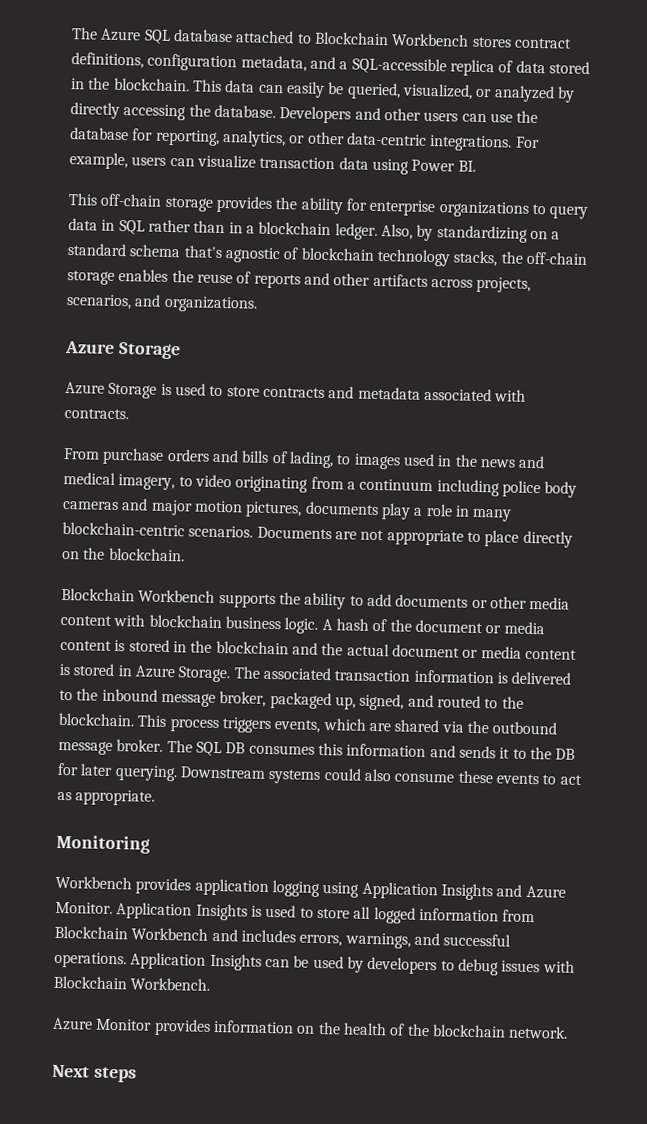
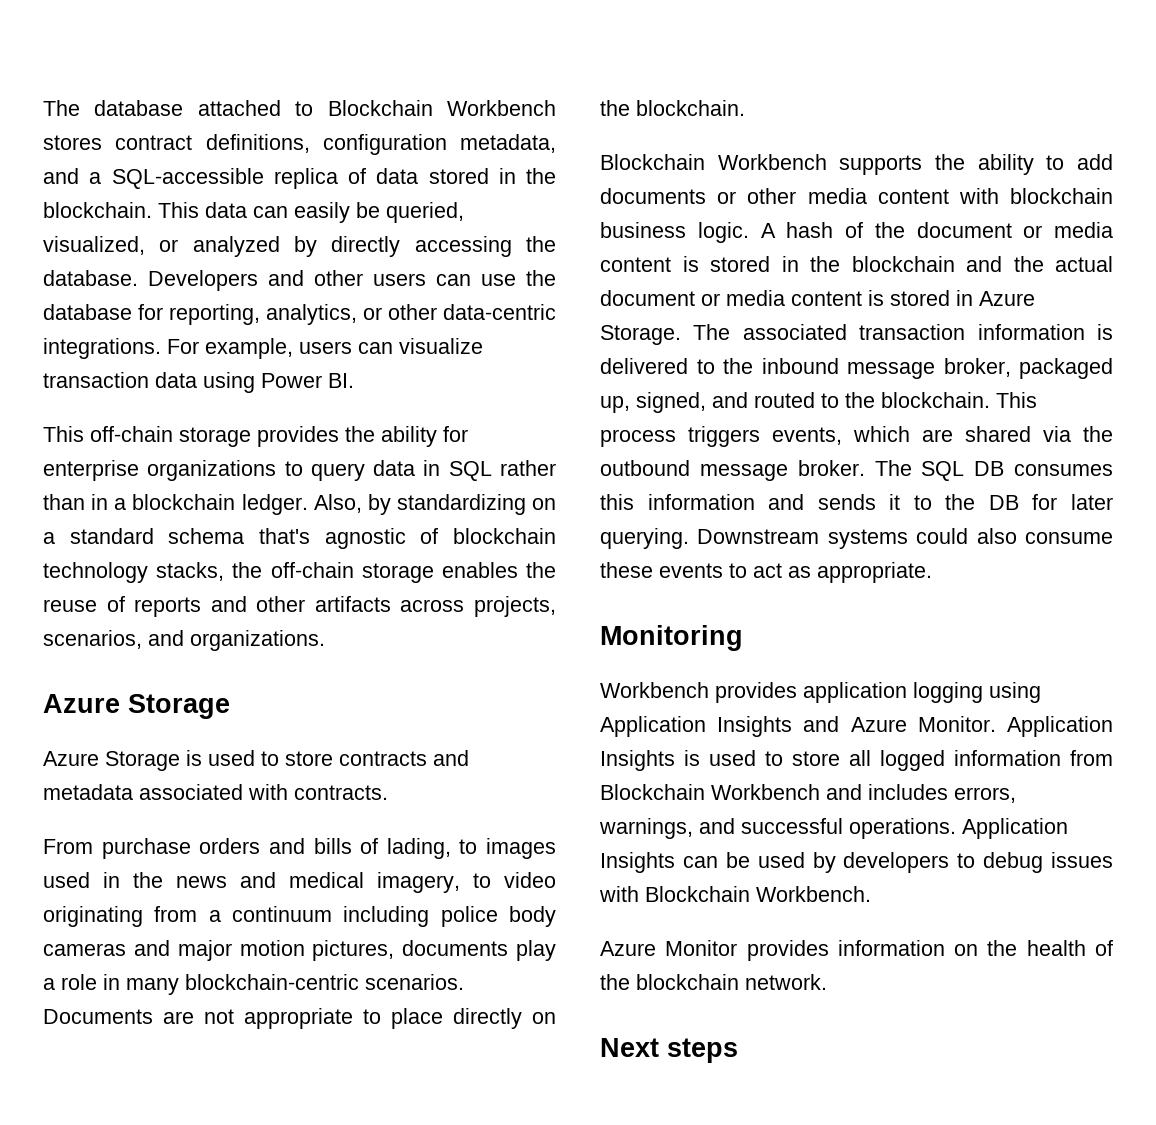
[71,27,171,44] The Azure SQL -> [43,100,80,116] The

